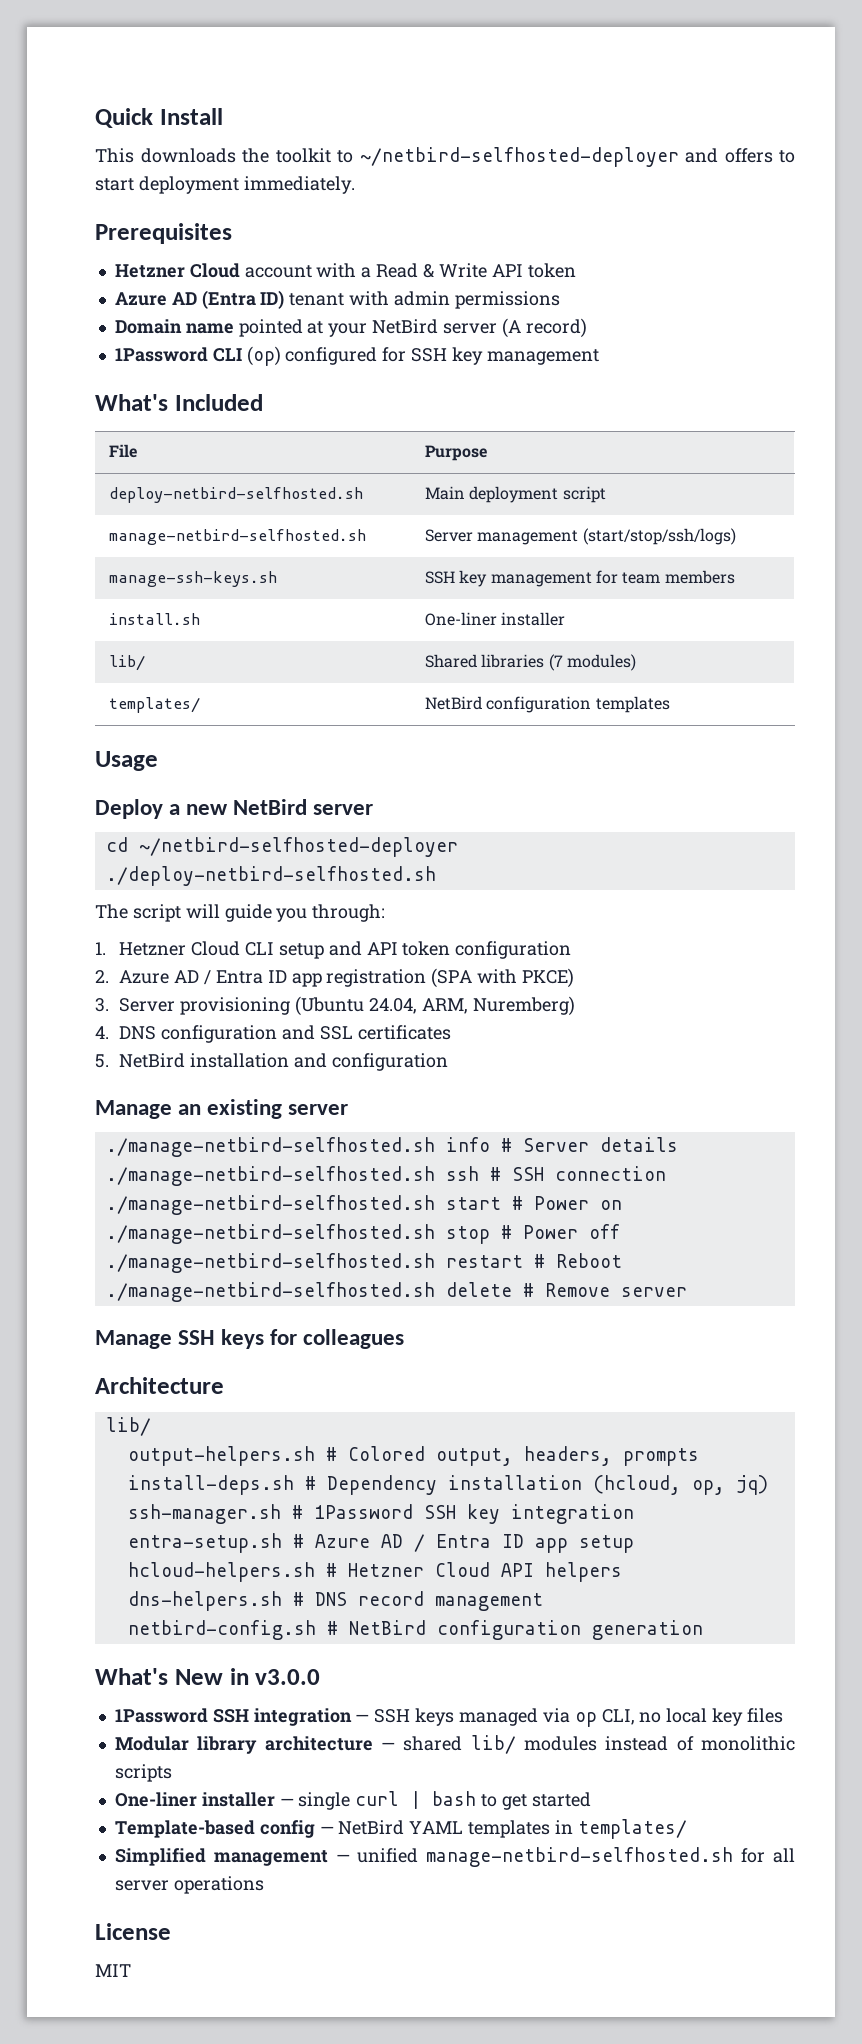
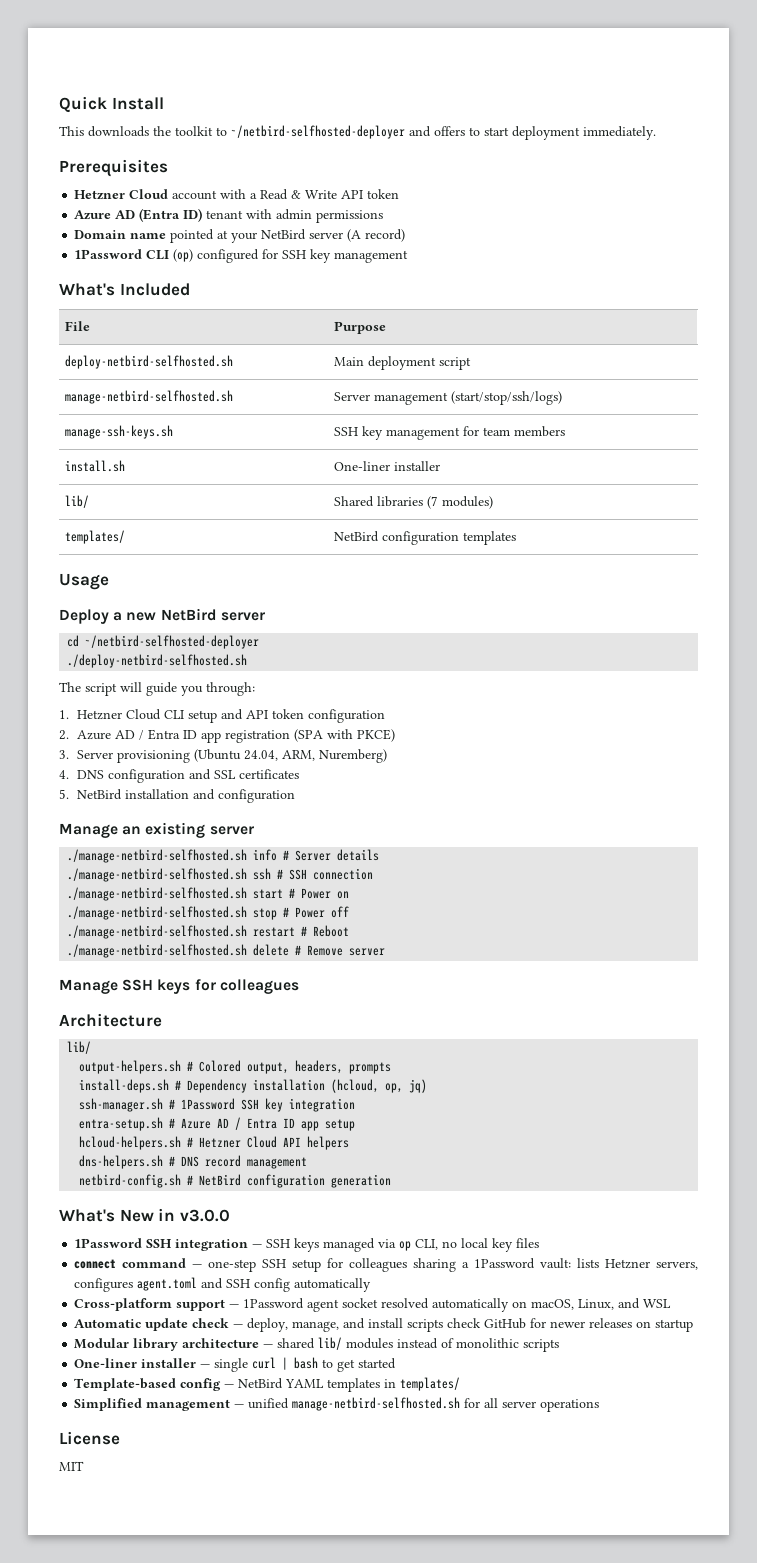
(783, 1715) none -> [74,1258,698,1272] [74,1277,372,1292] [74,1298,672,1312] [74,1318,694,1332] // connect command — one-step SSH setup for colleagues sharing a 1Password vault: lists Hetzner servers, configures agent.toml and SSH config automatically // Cross-platform support — 1Password agent socket resolved automatically on macOS, Linux, and WSL // Automatic update check — deploy, manage, and install scripts check GitHub for newer releases on startup

